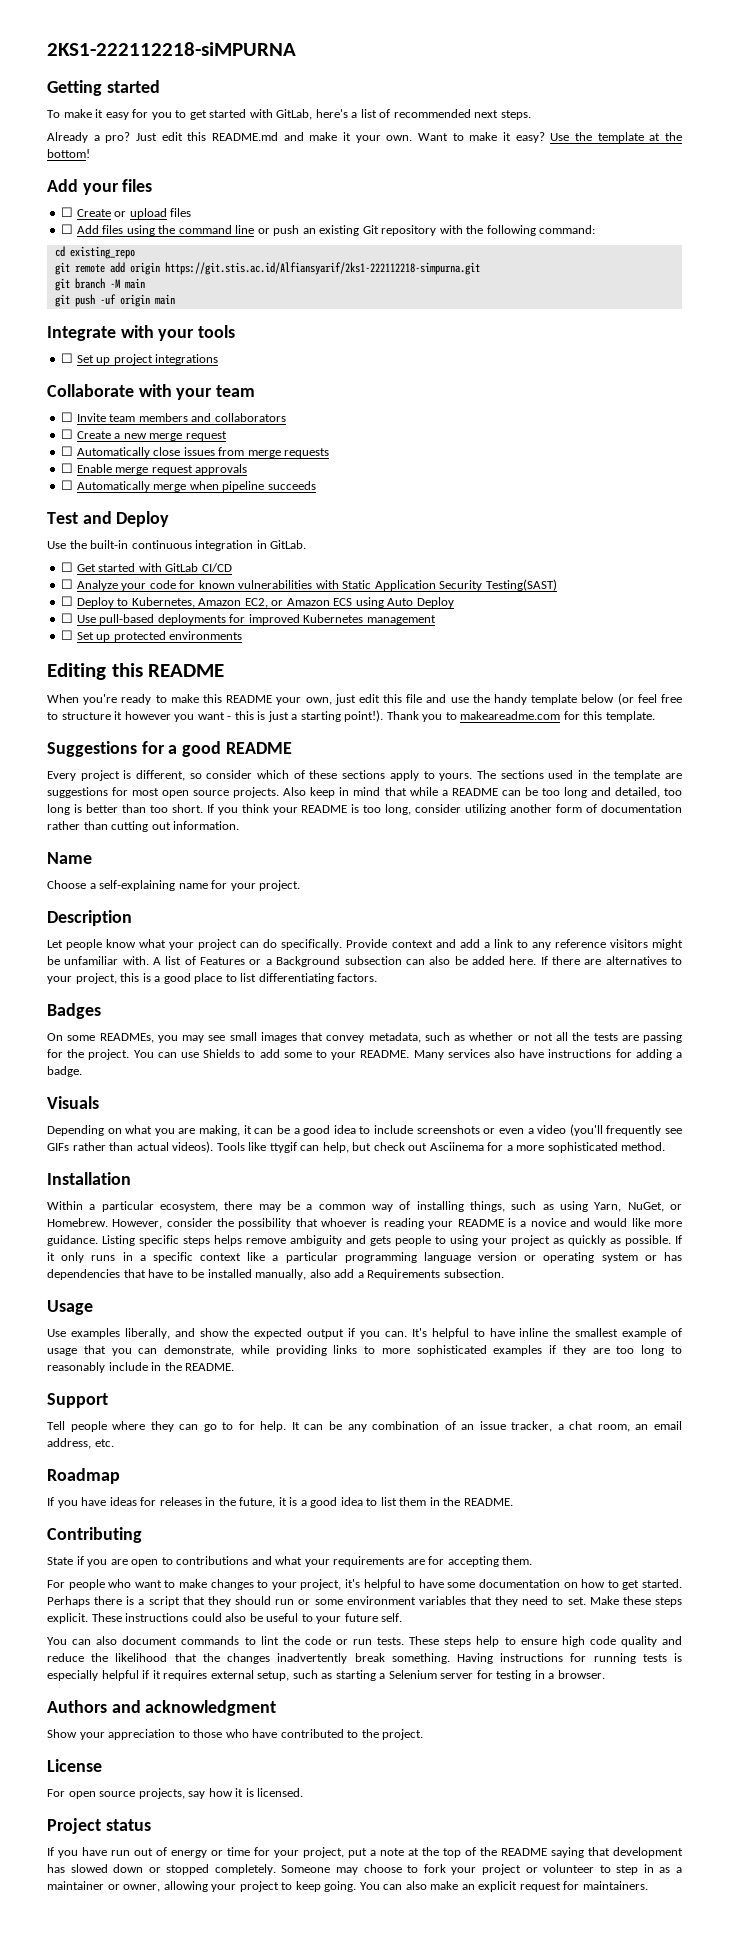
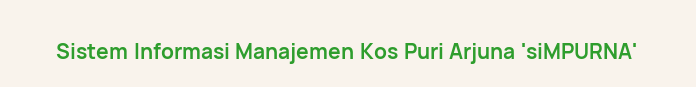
[47,42,296,56] [47,80,160,96] [47,109,531,120] [47,132,682,143] [47,149,90,158] [47,179,153,195] [61,207,192,219] [61,224,596,236] [54,246,135,259] [54,262,480,275] [54,278,145,291] [54,294,175,307] [47,325,236,341] [61,353,219,365] [47,384,256,400] [61,412,286,422] [61,429,227,441] [61,446,330,458] [61,463,248,475] [61,480,316,492] [47,511,170,527] [47,540,307,551] [61,562,232,572] [61,579,557,591] [61,596,454,608] [61,613,436,625] [61,630,243,642] [47,663,225,680] [47,693,682,705] [47,710,655,722] [47,741,292,757] [47,770,683,781] [47,787,682,798] [47,804,682,815] [47,821,240,832] [47,852,92,864] [47,880,301,891] [47,910,132,926] [47,939,683,950] [47,956,683,967] [47,973,378,984] [47,1003,101,1019] [47,1032,682,1043] [47,1049,682,1060] [47,1066,82,1077] [47,1096,99,1109] [47,1124,682,1136] [47,1141,666,1153] [47,1172,131,1185] [47,1201,682,1212] [47,1218,683,1229] [47,1235,682,1246] [47,1252,682,1263] [47,1269,504,1280] [47,1300,93,1315] [47,1328,683,1339] [47,1345,682,1356] [47,1362,235,1373] [47,1393,108,1408] [47,1421,682,1432] [47,1438,114,1449] [47,1468,120,1484] [47,1497,513,1508] [47,1527,142,1543] [47,1556,533,1567] [47,1579,683,1590] [47,1596,682,1607] [47,1613,403,1624] [47,1636,683,1647] [47,1653,682,1664] [47,1670,605,1681] [47,1700,277,1716] [47,1729,424,1740] [47,1759,102,1772] [47,1788,304,1799] [47,1818,151,1834] [47,1847,683,1858] [47,1864,682,1875] [47,1881,648,1892] 2KS1-222112218-siMPURNA // Getting started // To make it easy for you to get started with GitLab, here's a list of recommended next steps. // Already a pro? Just edit this README.md and make it your own. Want to make it easy? Use the template at the bottom! // Add your files // ☐ Create or upload files // ☐ Add files using the command line or push an existing Git repository with the following command: // cd existing_repo // git remote add origin https://git.stis.ac.id/Alfiansyarif/2ks1-222112218-simpurna.git // git branch -M main // git push -uf origin main // Integrate with your tools // ☐ Set up project integrations // Collaborate with your team // ☐ Invite team members and collaborators // ☐ Create a new merge request // ☐ Automatically close issues from merge requests // ☐ Enable merge request approvals // ☐ Automatically merge when pipeline succeeds // Test and Deploy // Use the built-in continuous integration in GitLab. // ☐ Get started with GitLab CI/CD // ☐ Analyze your code for known vulnerabilities with Static Application Security Testing(SAST) // ☐ Deploy to Kubernetes, Amazon EC2, or Amazon ECS using Auto Deploy // ☐ Use pull-based deployments for improved Kubernetes management // ☐ Set up protected environments // Editing this README // When you're ready to make this README your own, just edit this file and use the handy template below (or feel free to structure it however you want - this is just a starting point!). Thank you to makeareadme.com for this template. // Suggestions for a good README // Every project is different, so consider which of these sections apply to yours. The sections used in the template are suggestions for most open source projects. Also keep in mind that while a README can be too long and detailed, too long is better than too short. If you think your README is too long, consider utilizing another form of documentation rather than cutting out information. // Name // Choose a self-explaining name for your project. // Description // Let people know what your project can do specifically. Provide context and add a link to any reference visitors might be unfamiliar with. A list of Features or a Background subsection can also be added here. If there are alternatives to your project, this is a good place to list differentiating factors. // Badges // On some READMEs, you may see small images that convey metadata, such as whether or not all the tests are passing for the project. You can use Shields to add some to your README. Many services also have instructions for adding a badge. // Visuals // Depending on what you are making, it can be a good idea to include screenshots or even a video (you'll frequently see GIFs rather than actual videos). Tools like ttygif can help, but check out Asciinema for a more sophisticated method. // Installation // Within a particular ecosystem, there may be a common way of installing things, such as using Yarn, NuGet, or Homebrew. However, consider the possibility that whoever is reading your README is a novice and would like more guidance. Listing specific steps helps remove ambiguity and gets people to using your project as quickly as possible. If it only runs in a specific context like a particular programming language version or operating system or has dependencies that have to be installed manually, also add a Requirements subsection. // Usage // Use examples liberally, and show the expected output if you can. It's helpful to have inline the smallest example of usage that you can demonstrate, while providing links to more sophisticated examples if they are too long to reasonably include in the README. // Support // Tell people where they can go to for help. It can be any combination of an issue tracker, a chat room, an email address, etc. // Roadmap // If you have ideas for releases in the future, it is a good idea to list them in the README. // Contributing // State if you are open to contributions and what your requirements are for accepting them. // For people who want to make changes to your project, it's helpful to have some documentation on how to get started. Perhaps there is a script that they should run or some environment variables that they need to set. Make these steps explicit. These instructions could also be useful to your future self. // You can also document commands to lint the code or run tests. These steps help to ensure high code quality and reduce the likelihood that the changes inadvertently break something. Having instructions for running tests is especially helpful if it requires external setup, such as starting a Selenium server for testing in a browser. // Authors and acknowledgment // Show your appreciation to those who have contributed to the project. // License // For open source projects, say how it is licensed. // Project status // If you have run out of energy or time for your project, put a note at the top of the README saying that development has slowed down or stopped completely. Someone may choose to fork your project or volunteer to step in as a maintainer or owner, allowing your project to keep going. You can also make an explicit request for maintainers. -> [56,43,638,64] Sistem Informasi Manajemen Kos Puri Arjuna 'siMPURNA'

